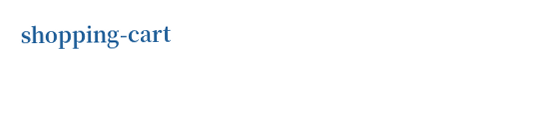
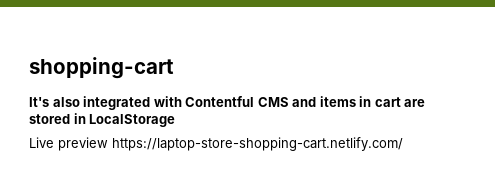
(172, 36) none -> [29,96,426,110] [29,113,176,127] [29,137,403,151] // It's also integrated with Contentful CMS and items in cart are stored in LocalStorage // Live preview https://laptop-store-shopping-cart.netlify.com/

